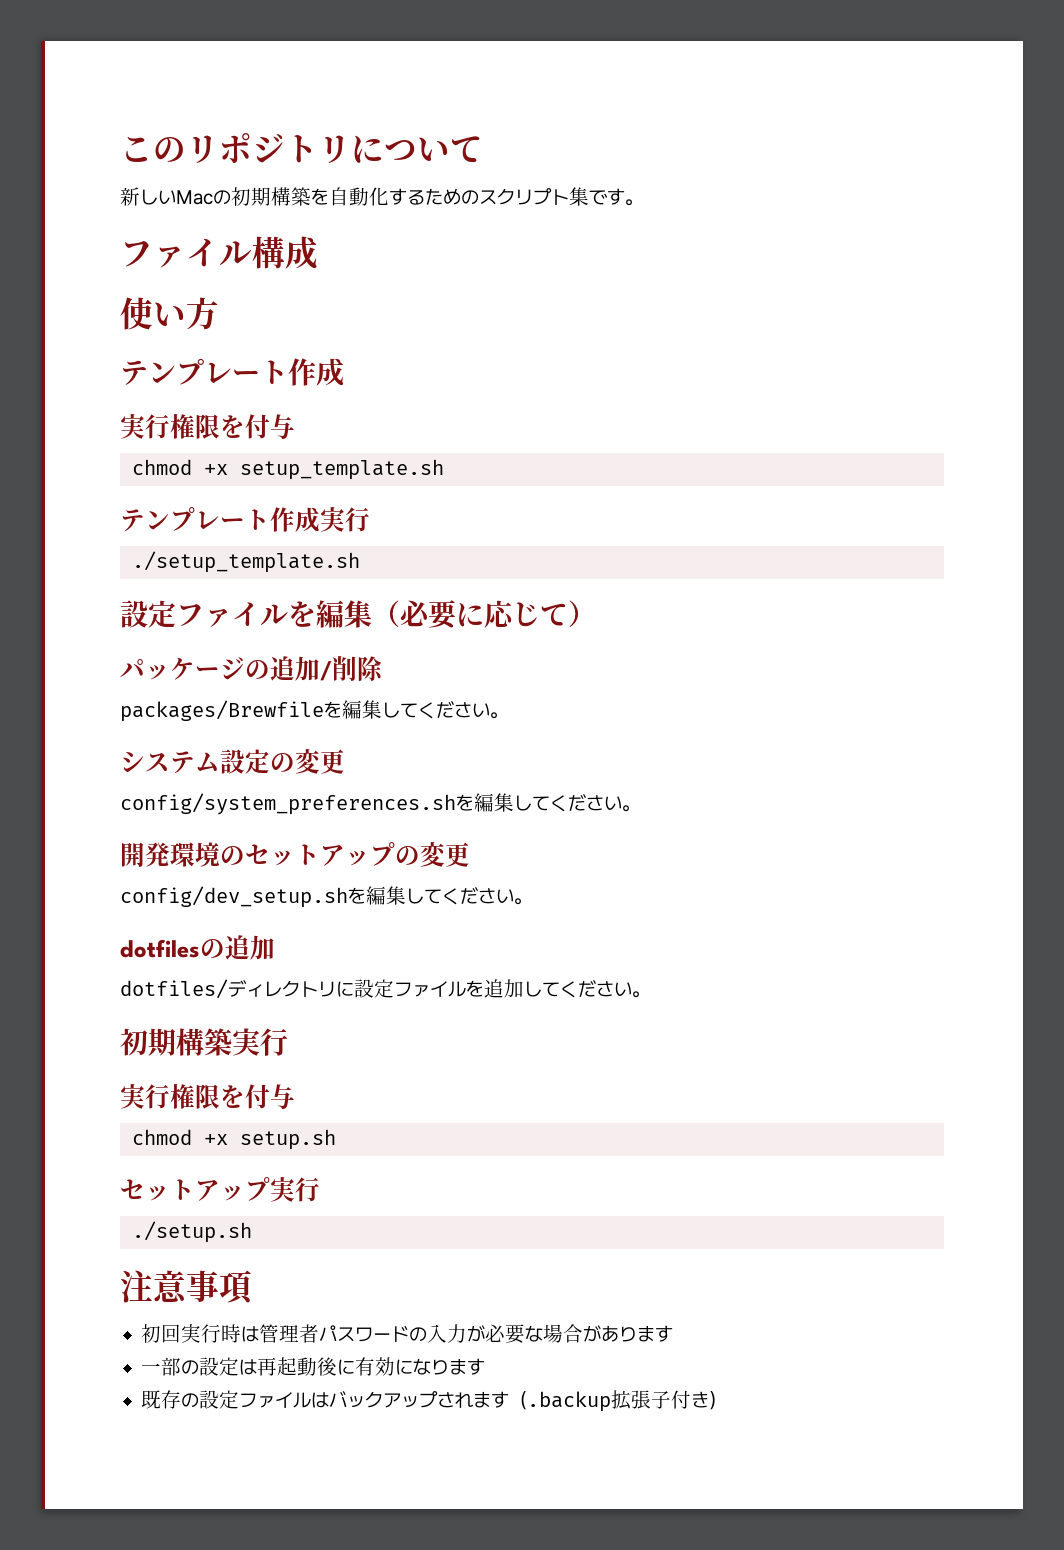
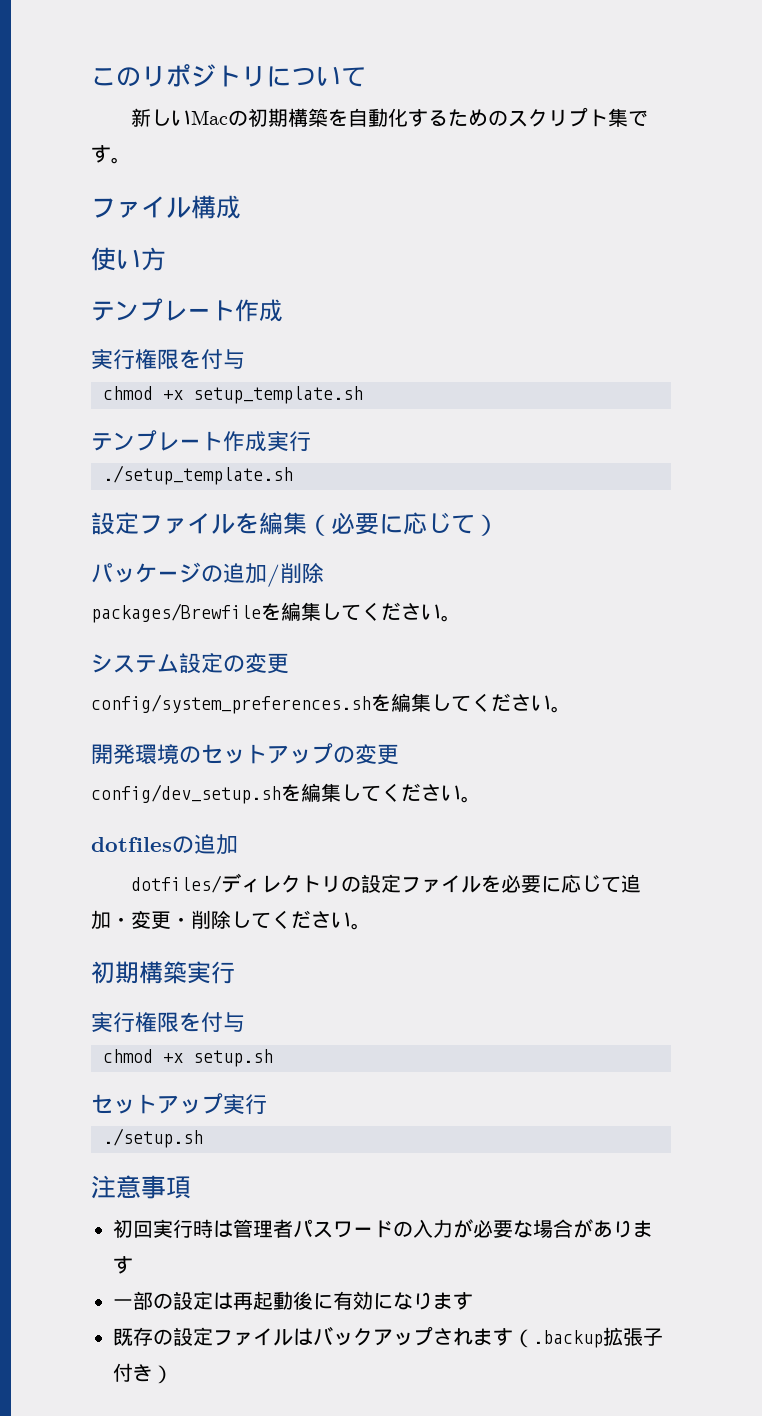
[336,979,524,998] に設定ファイルを追加 -> [340,874,641,893] [91,910,231,930] の設定ファイルを必要に応じて追加・変更・削除

